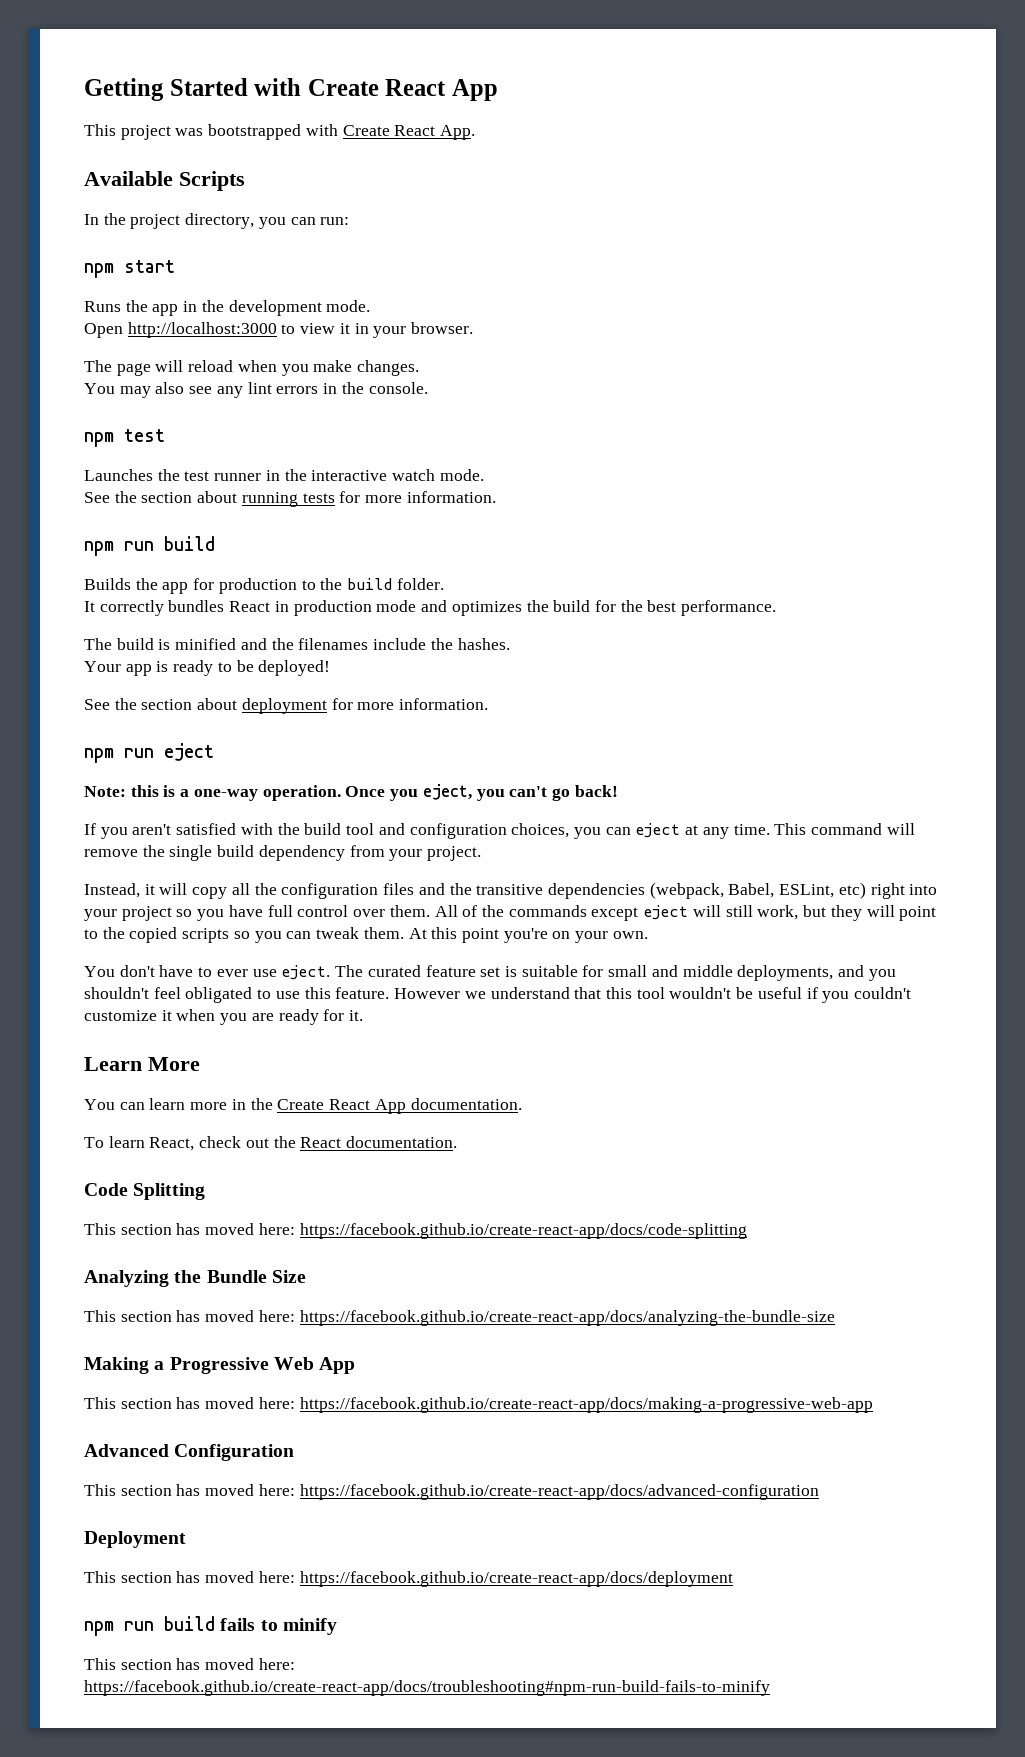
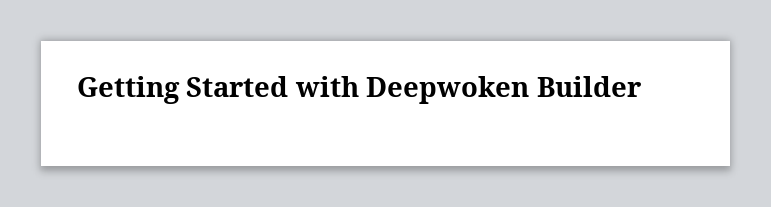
[307,79,499,101] [84,124,476,140] [84,171,245,191] [84,213,350,229] [84,260,175,278] [84,300,371,316] [84,322,474,338] [84,360,420,376] [84,382,428,398] [84,429,165,447] [84,469,484,481] [84,491,496,507] [84,536,215,556] [84,578,444,594] [84,600,777,616] [84,638,510,650] [84,660,331,676] [84,698,489,714] [84,743,214,763] [84,784,618,801] [84,823,915,839] [84,845,482,861] [84,882,938,899] [84,905,937,921] [84,927,648,943] [84,965,896,981] [84,987,912,1003] [84,1009,364,1025] [84,1057,200,1071] [84,1098,522,1114] [84,1136,458,1151] [84,1183,206,1200] [84,1223,747,1239] [84,1270,306,1287] [84,1310,835,1326] [84,1357,356,1374] [84,1397,873,1413] [84,1444,295,1461] [84,1484,819,1500] [84,1531,186,1548] [84,1571,733,1587] [84,1616,337,1636] [84,1658,295,1670] [84,1680,770,1696] Create React App // This project was bootstrapped with Create React App. // Available Scripts // In the project directory, you can run: // npm start // Runs the app in the development mode. // Open http://localhost:3000 to view it in your browser. // The page will reload when you make changes. // You may also see any lint errors in the console. // npm test // Launches the test runner in the interactive watch mode. // See the section about running tests for more information. // npm run build // Builds the app for production to the build folder. // It correctly bundles React in production mode and optimizes the build for the best performance. // The build is minified and the filenames include the hashes. // Your app is ready to be deployed! // See the section about deployment for more information. // npm run eject // Note: this is a one-way operation. Once you eject, you can't go back! // If you aren't satisfied with the build tool and configuration choices, you can eject at any time. This command will remove the single build dependency from your project. // Instead, it will copy all the configuration files and the transitive dependencies (webpack, Babel, ESLint, etc) right into your project so you have full control over them. All of the commands except eject will still work, but they will point to the copied scripts so you can tweak them. At this point you're on your own. // You don't have to ever use eject. The curated feature set is suitable for small and middle deployments, and you shouldn't feel obligated to use this feature. However we understand that this tool wouldn't be useful if you couldn't customize it when you are ready for it. // Learn More // You can learn more in the Create React App documentation. // To learn React, check out the React documentation. // Code Splitting // This section has moved here: https://facebook.github.io/create-react-app/docs/code-splitting // Analyzing the Bundle Size // This section has moved here: https://facebook.github.io/create-react-app/docs/analyzing-the-bundle-size // Making a Progressive Web App // This section has moved here: https://facebook.github.io/create-react-app/docs/making-a-progressive-web-app // Advanced Configuration // This section has moved here: https://facebook.github.io/create-react-app/docs/advanced-configuration // Deployment // This section has moved here: https://facebook.github.io/create-react-app/docs/deployment // npm run build fails to minify // This section has moved here: https://facebook.github.io/create-react-app/docs/troubleshooting#npm-run-build-fails-to-minify -> [366,76,641,104] Deepwoken Builder

